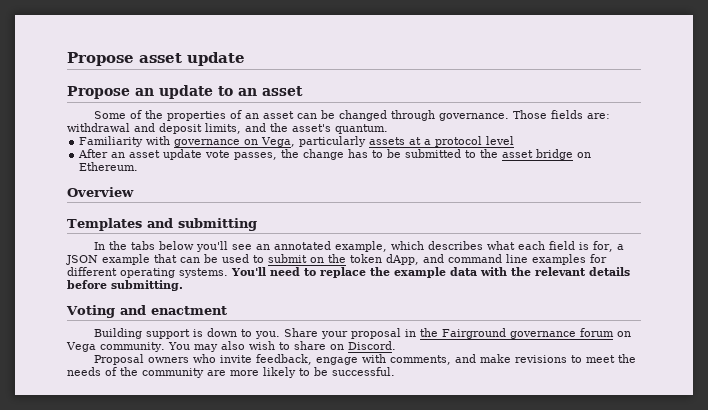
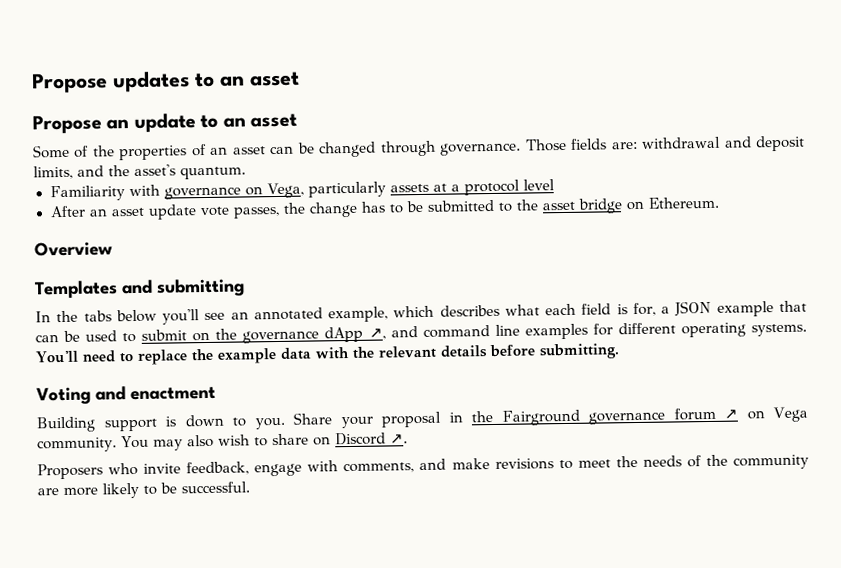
[67,52,245,66] Propose asset update -> [32,71,300,94] Propose updates to an asset
[350,254,419,265] token dApp, -> [242,326,386,344] governance dApp ↗,
(614, 332) none -> [724,409,739,419] ↗
[347,341,396,350] [93,354,189,365] Discord. // Proposal owners -> [334,432,408,446] [37,463,103,480] Discord ↗. // Proposers

